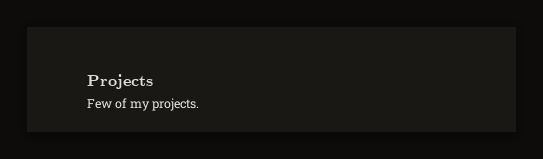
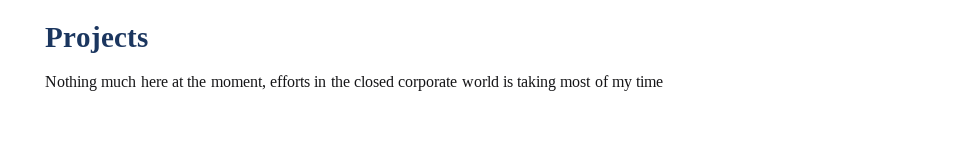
[87,99,112,109] Few -> [45,75,592,91] Nothing much here at the moment, efforts in the closed corporate world is taking most
[152,98,200,111] projects. -> [636,76,664,87] time

